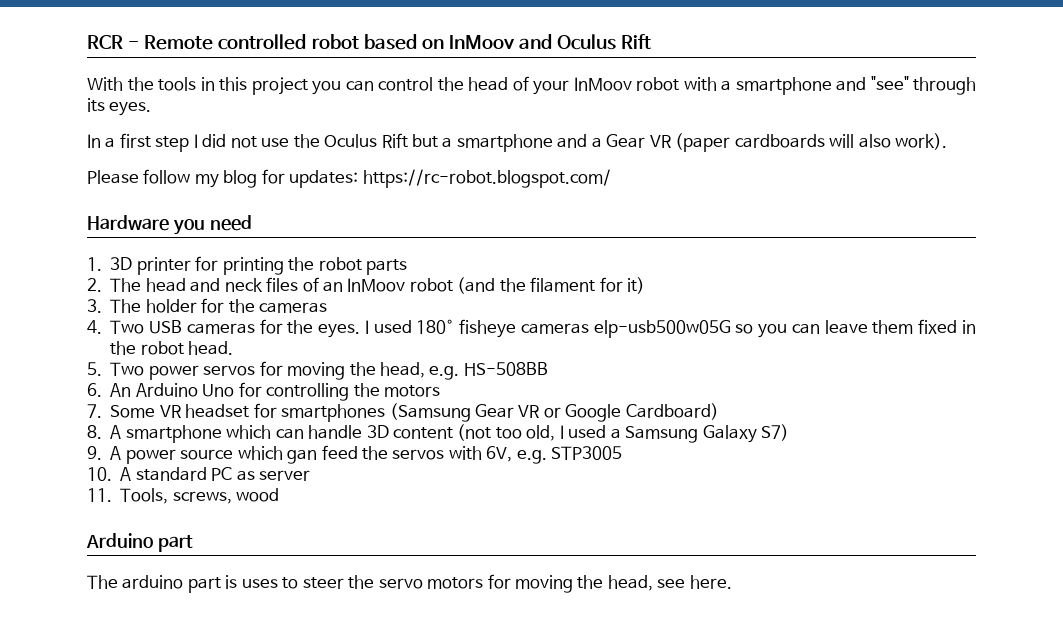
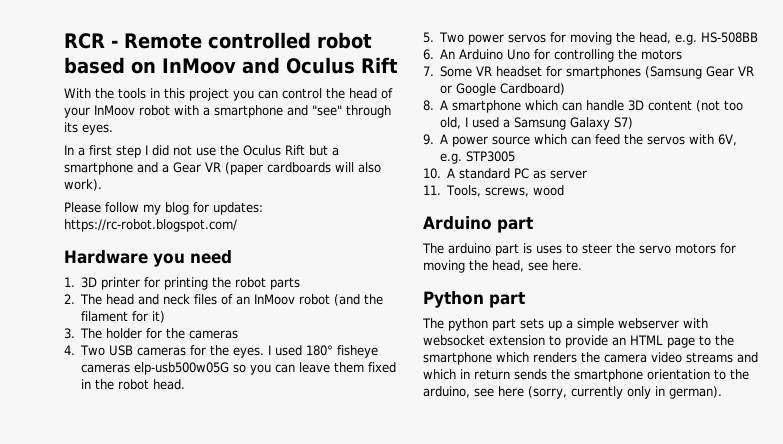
[287,449,318,464] gan -> [571,136,592,145] can
(732, 582) none -> [423,291,525,308] [422,318,708,331] [423,335,734,348] [423,352,758,365] [423,369,749,382] [423,386,722,399] // Python part // The python part sets up a simple webserver with websocket extension to provide an HTML page to the smartphone which renders the camera video streams and which in return sends the smartphone orientation to the arduino, see here (sorry, currently only in german).

